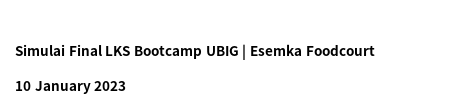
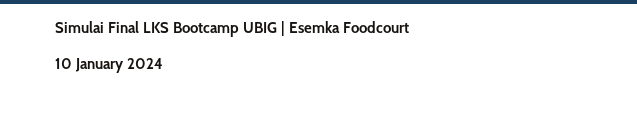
[94,81,127,91] 2023 -> [127,58,164,69] 2024

